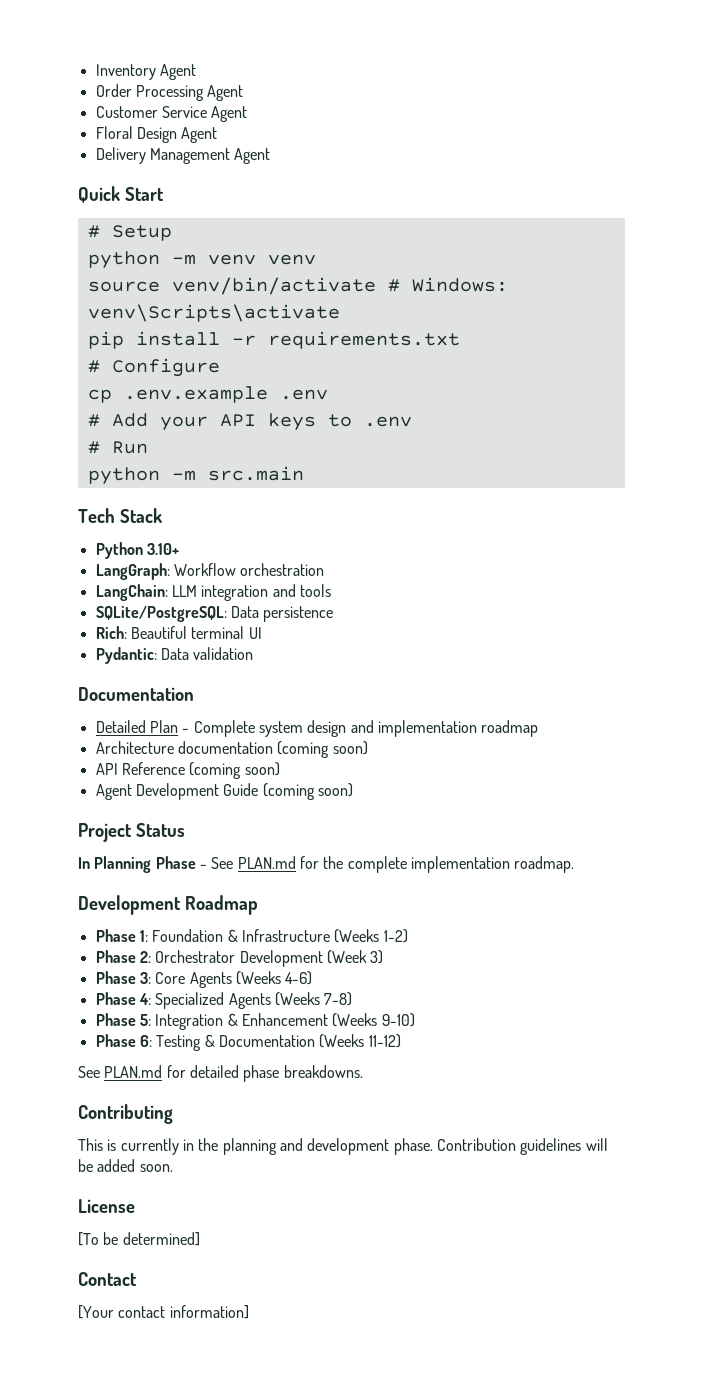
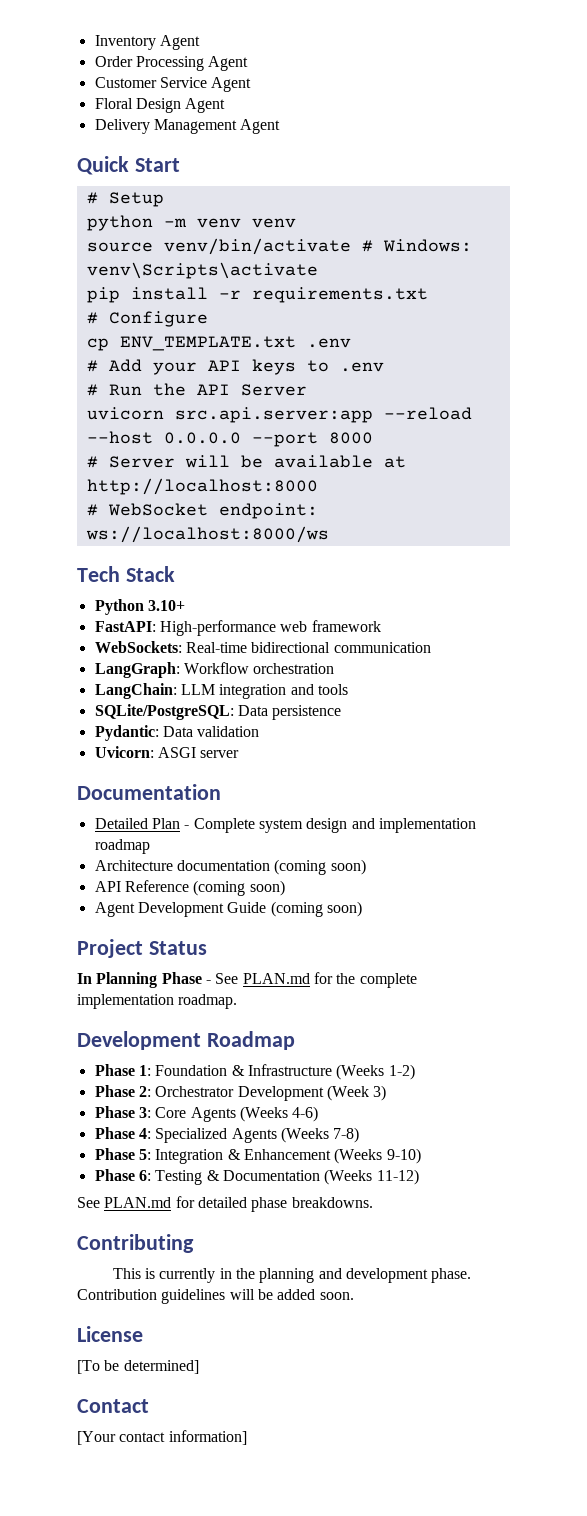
[123,386,268,403] .env.example -> [119,336,296,351] ENV_TEMPLATE.txt
[87,466,304,485] [78,508,162,523] [95,542,179,559] // python -m src.main // Tech Stack // Python 3.10+ -> [152,383,307,396] [86,407,472,423] [86,431,373,447] [86,455,406,468] [86,478,318,495] [86,503,318,519] [85,526,329,543] [77,566,175,582] [94,599,185,615] [94,620,381,636] [94,641,431,653] the API Server // uvicorn src.api.server:app --reload --host 0.0.0.0 --port 8000 // # Server will be available at http://localhost:8000 // # WebSocket endpoint: ws://localhost:8000/ws // Tech Stack // Python 3.10+ // FastAPI: High-performance web framework // WebSockets: Real-time bidirectional communication
[95,626,262,639] // Rich: Beautiful terminal UI -> (342, 712) none
(254, 653) none -> [94,746,240,758] // Uvicorn: ASGI server

